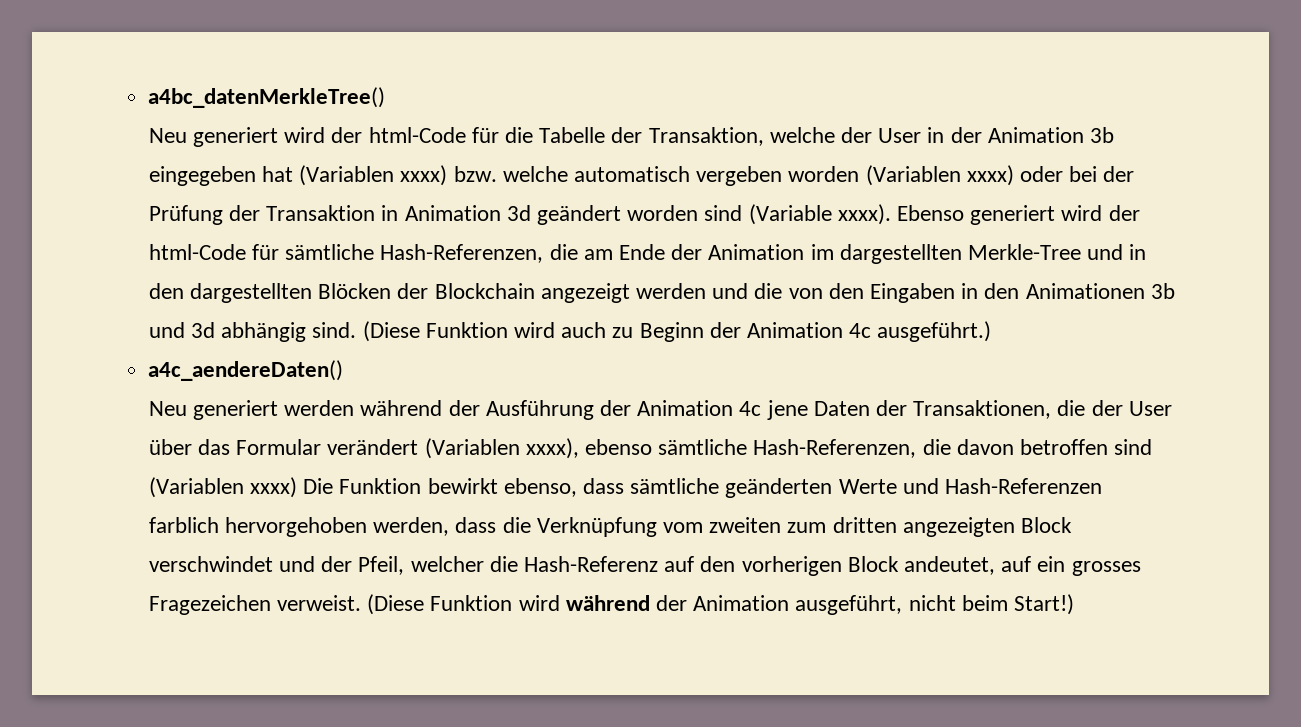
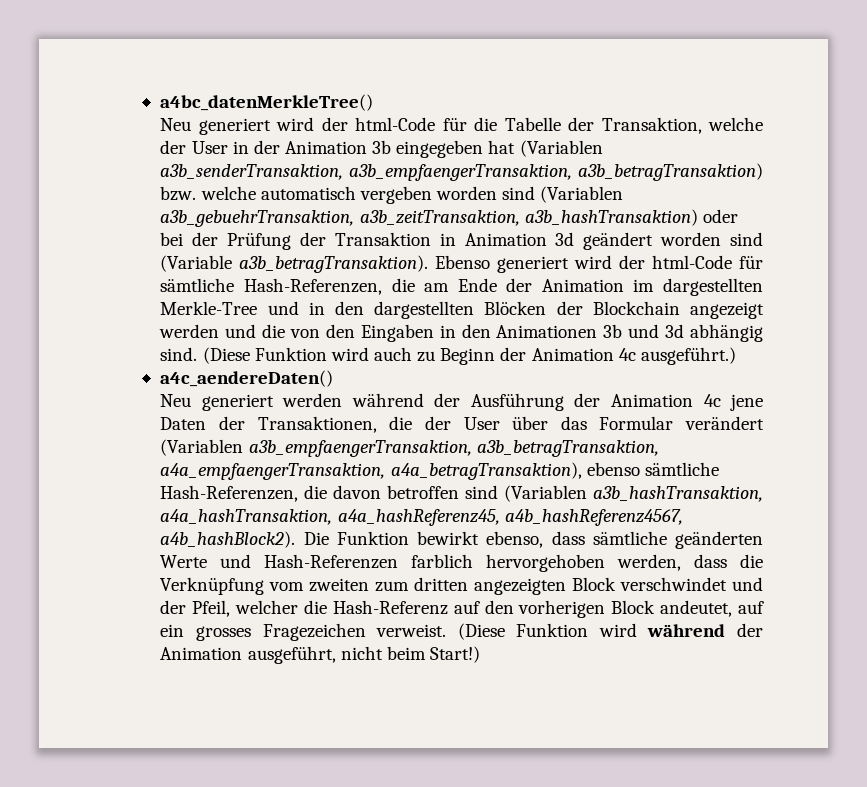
[400,165,448,186] xxxx) -> [160,163,763,181] a3b_senderTransaktion, a3b_empfaengerTransaktion, a3b_betragTransaktion)
[865,165,1014,186] (Variablen xxxx) -> [502,186,624,203] [160,209,698,227] sind (Variablen a3b_gebuehrTransaktion, a3b_zeitTransaktion, a3b_hashTransaktion)
[837,204,891,225] xxxx). -> [239,255,429,273] a3b_betragTransaktion).
[525,438,579,459] xxxx), -> [248,440,659,457] [160,462,582,480] a3b_empfaengerTransaktion, a3b_betragTransaktion, a4a_empfaengerTransaktion, a4a_betragTransaktion),
[249,477,297,498] xxxx) -> [593,486,763,502] [160,509,683,526] [160,531,296,548] a3b_hashTransaktion, a4a_hashTransaktion, a4a_hashReferenz45, a4b_hashReferenz4567, a4b_hashBlock2).

